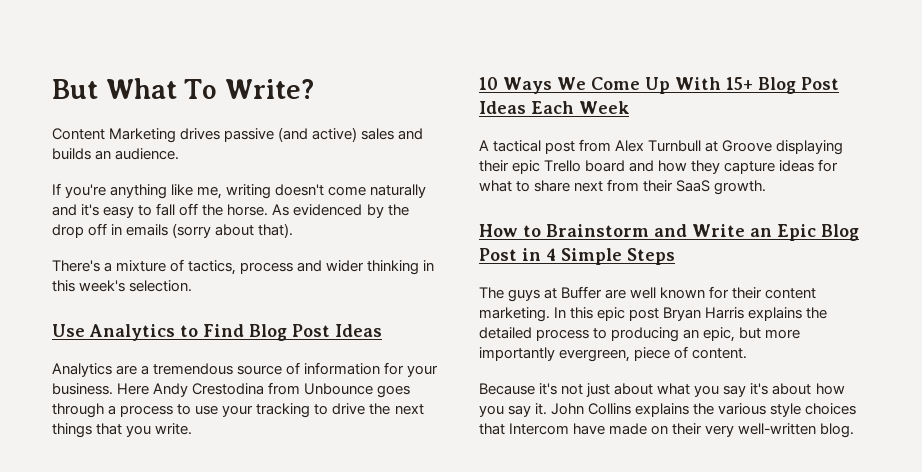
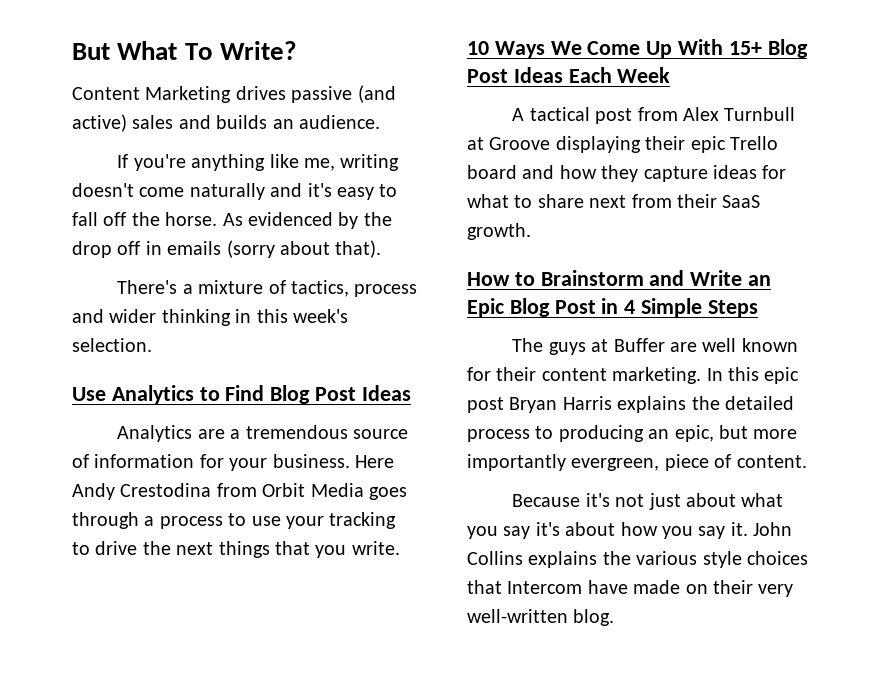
[304,383,374,395] Unbounce -> [262,483,364,497] Orbit Media

